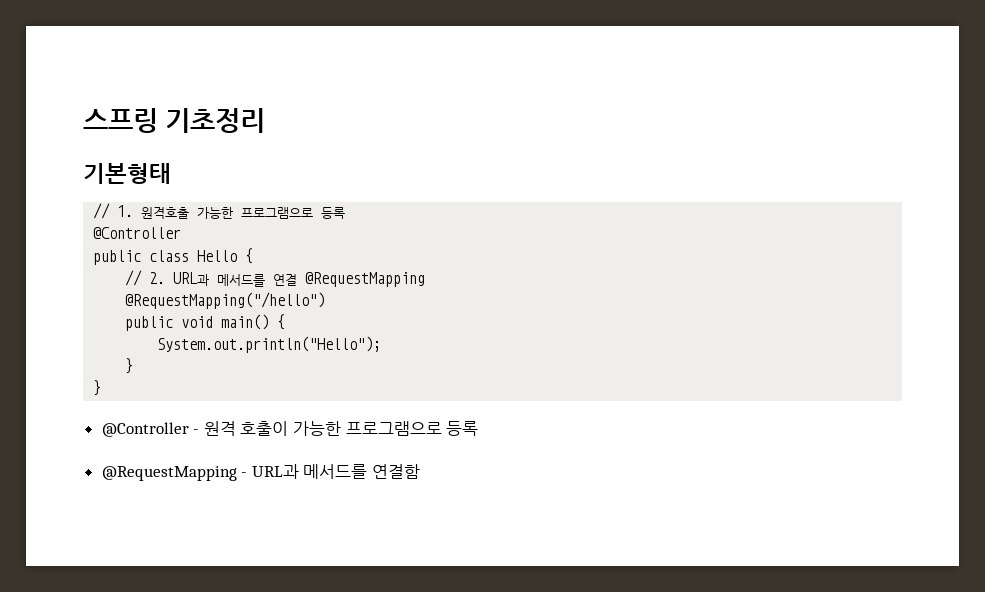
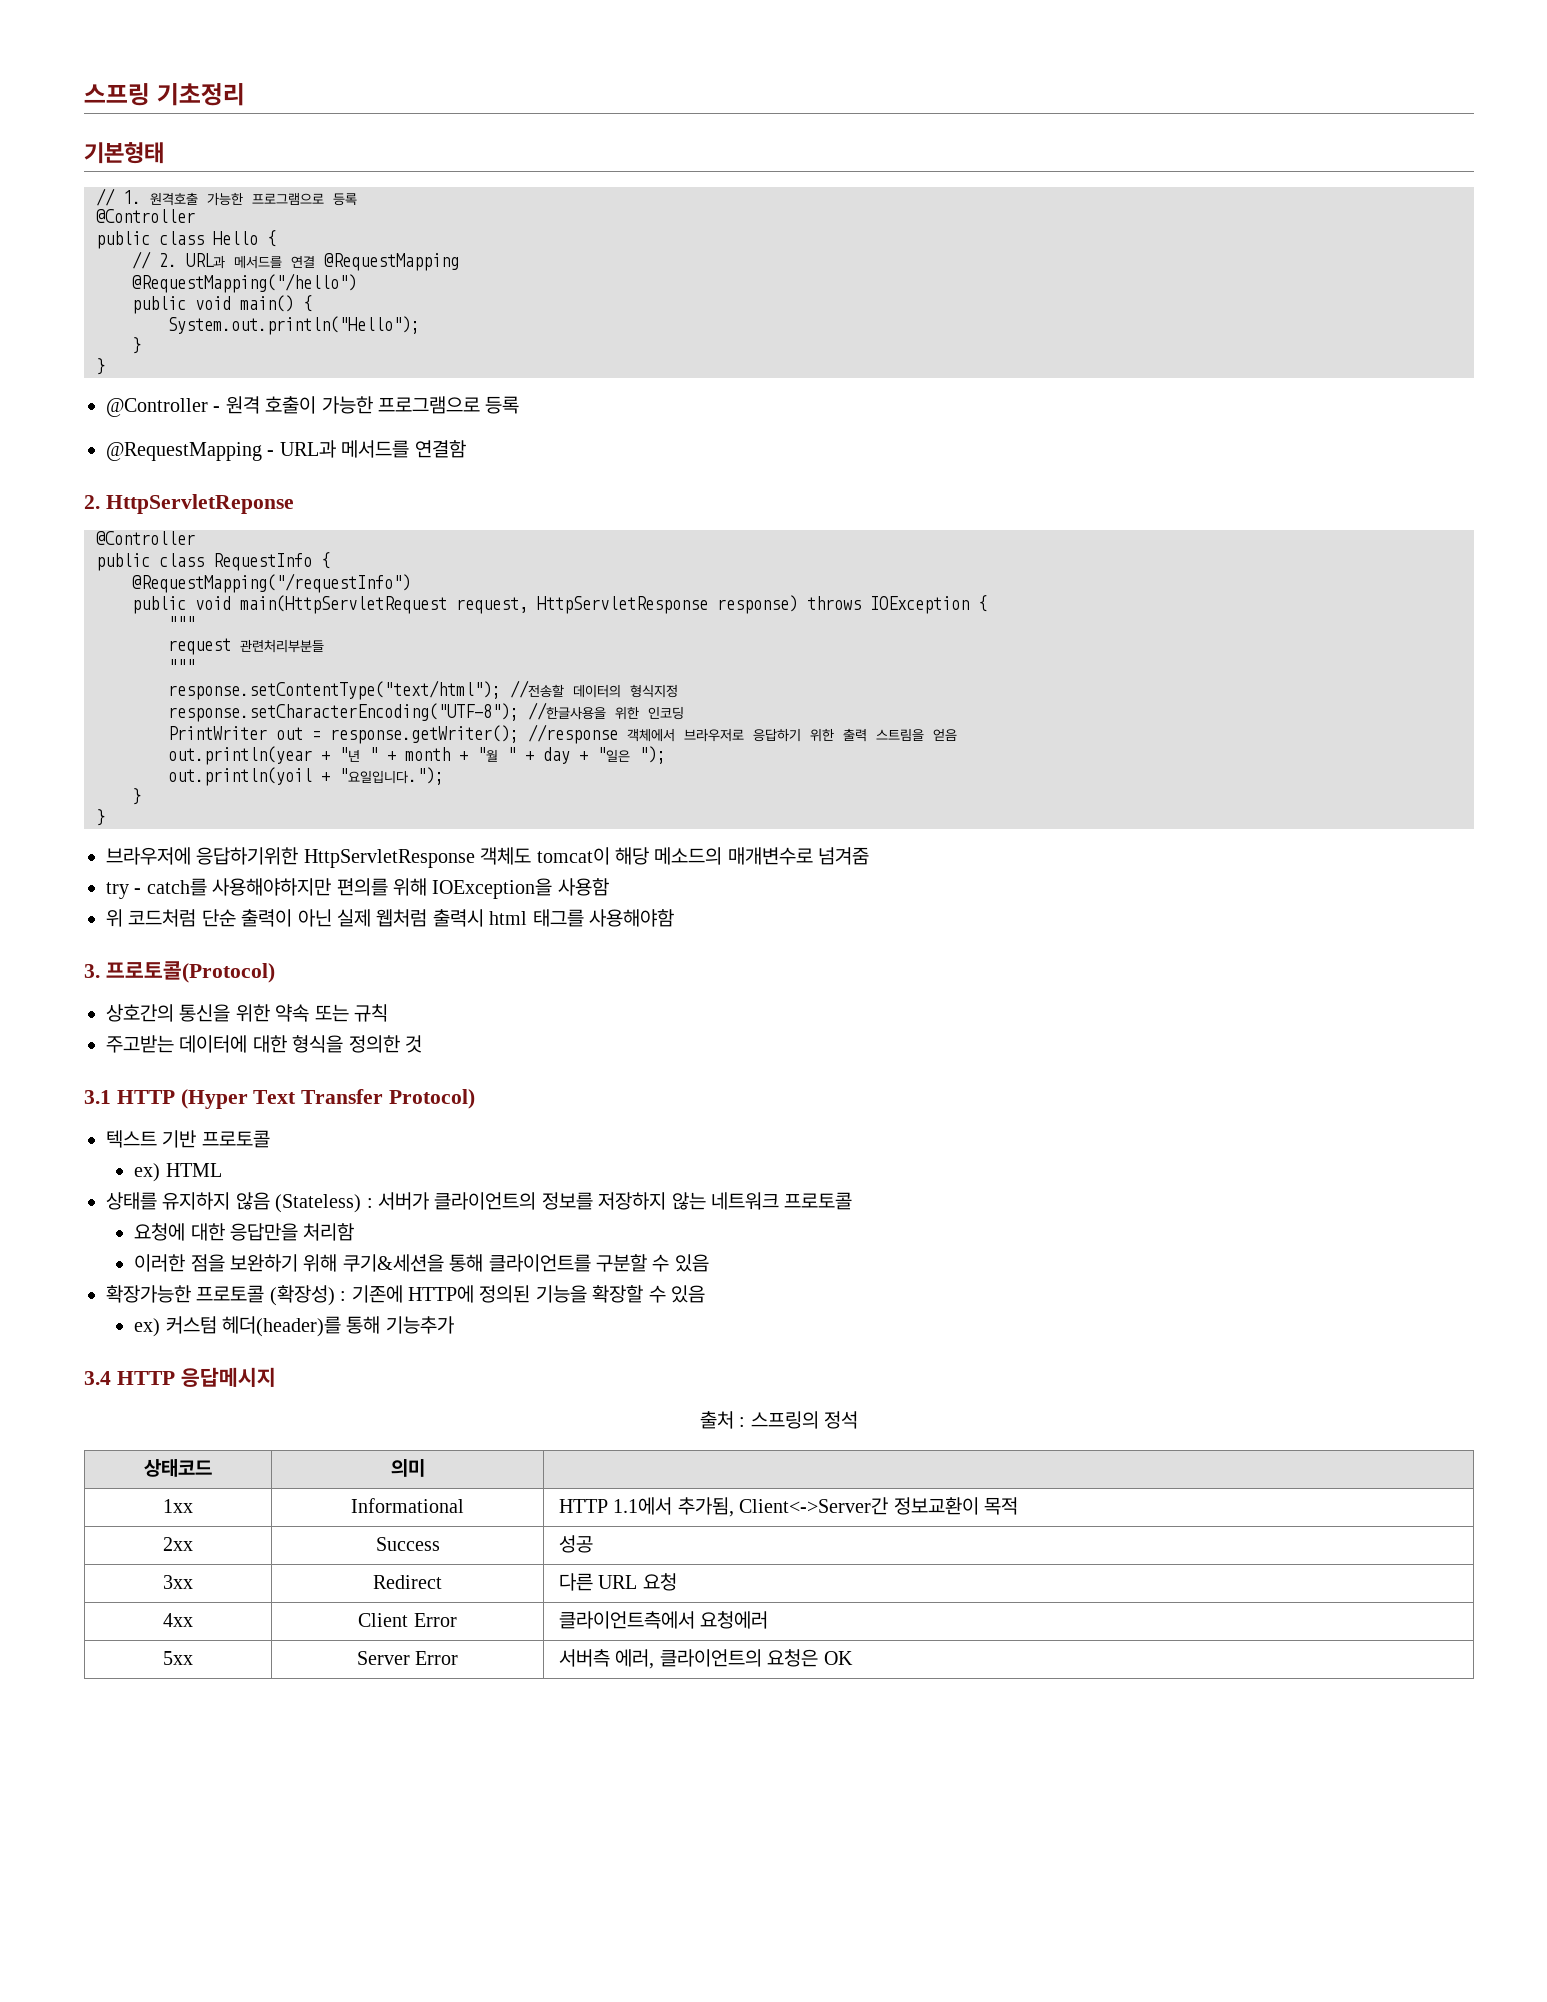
(421, 471) none -> [84,494,294,514] [96,531,195,545] [96,552,330,571] [132,573,411,593] [132,595,987,614] [168,616,195,630] [168,638,324,655] [168,659,195,673] [168,680,678,700] [168,702,684,722] [168,724,957,744] [168,746,666,765] [168,767,444,786] [132,788,141,805] [96,809,105,826] [106,847,870,868] [106,878,609,899] [106,909,674,927] [84,961,275,983] [106,1004,388,1022] [106,1035,422,1053] [84,1089,476,1109] [106,1130,270,1148] [134,1163,222,1182] [106,1192,853,1213] [134,1223,355,1241] [134,1254,709,1272] [106,1285,705,1306] [134,1316,454,1337] [84,1367,276,1387] [699,1411,859,1429] [144,1459,212,1477] [390,1459,425,1477] [163,1499,193,1513] [351,1498,464,1513] [558,1497,1018,1517] [163,1537,193,1551] [375,1537,440,1551] [558,1535,593,1553] [163,1575,193,1589] [373,1575,442,1589] [558,1573,677,1591] [163,1613,193,1627] [358,1613,457,1627] [558,1611,769,1629] [163,1651,193,1665] [356,1651,459,1665] [558,1649,853,1669] // 2. HttpServletReponse // @Controller // public class RequestInfo { // @RequestMapping("/requestInfo") // public void main(HttpServletRequest request, HttpServletResponse response) throws IOException { // """ // request 관련처리부분들 // """ // response.setContentType("text/html"); //전송할 데이터의 형식지정 // response.setCharacterEncoding("UTF-8"); //한글사용을 위한 인코딩 // PrintWriter out = response.getWriter(); //response 객체에서 브라우저로 응답하기 위한 출력 스트림을 얻음 // out.println(year + "년 " + month + "월 " + day + "일은 "); // out.println(yoil + "요일입니다."); // } // } // 브라우저에 응답하기위한 HttpServletResponse 객체도 tomcat이 해당 메소드의 매개변수로 넘겨줌 // try - catch를 사용해야하지만 편의를 위해 IOException을 사용함 // 위 코드처럼 단순 출력이 아닌 실제 웹처럼 출력시 html 태그를 사용해야함 // 3. 프로토콜(Protocol) // 상호간의 통신을 위한 약속 또는 규칙 // 주고받는 데이터에 대한 형식을 정의한 것 // 3.1 HTTP (Hyper Text Transfer Protocol) // 텍스트 기반 프로토콜 // ex) HTML // 상태를 유지하지 않음 (Stateless) : 서버가 클라이언트의 정보를 저장하지 않는 네트워크 프로토콜 // 요청에 대한 응답만을 처리함 // 이러한 점을 보완하기 위해 쿠기&세션을 통해 클라이언트를 구분할 수 있음 // 확장가능한 프로토콜 (확장성) : 기존에 HTTP에 정의된 기능을 확장할 수 있음 // ex) 커스텀 헤더(header)를 통해 기능추가 // 3.4 HTTP 응답메시지 // 출처 : 스프링의 정석 // 상태코드 | 의미 | // 1xx | Informational | HTTP 1.1에서 추가됨, Client<->Server간 정보교환이 목적 // 2xx | Success | 성공 // 3xx | Redirect | 다른 URL 요청 // 4xx | Client Error | 클라이언트측에서 요청에러 // 5xx | Server Error | 서버측 에러, 클라이언트의 요청은 OK

